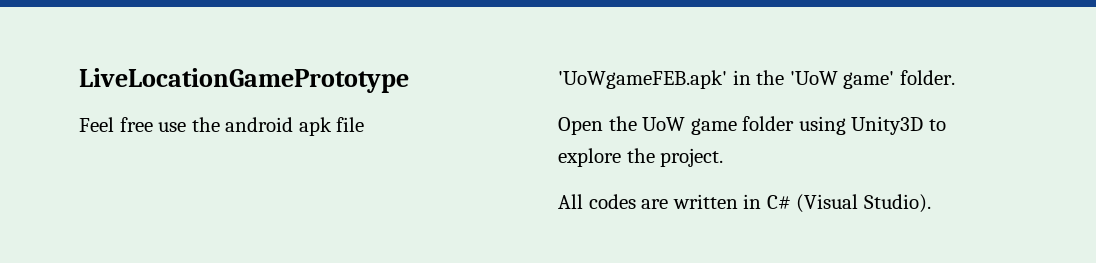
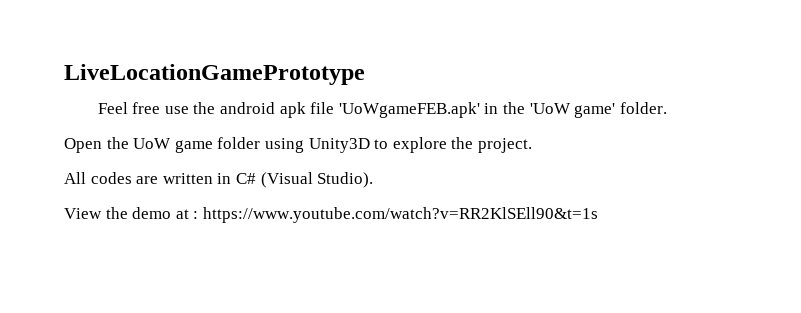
(931, 203) none -> [64,207,598,223] // View the demo at : https://www.youtube.com/watch?v=RR2KlSEll90&t=1s

